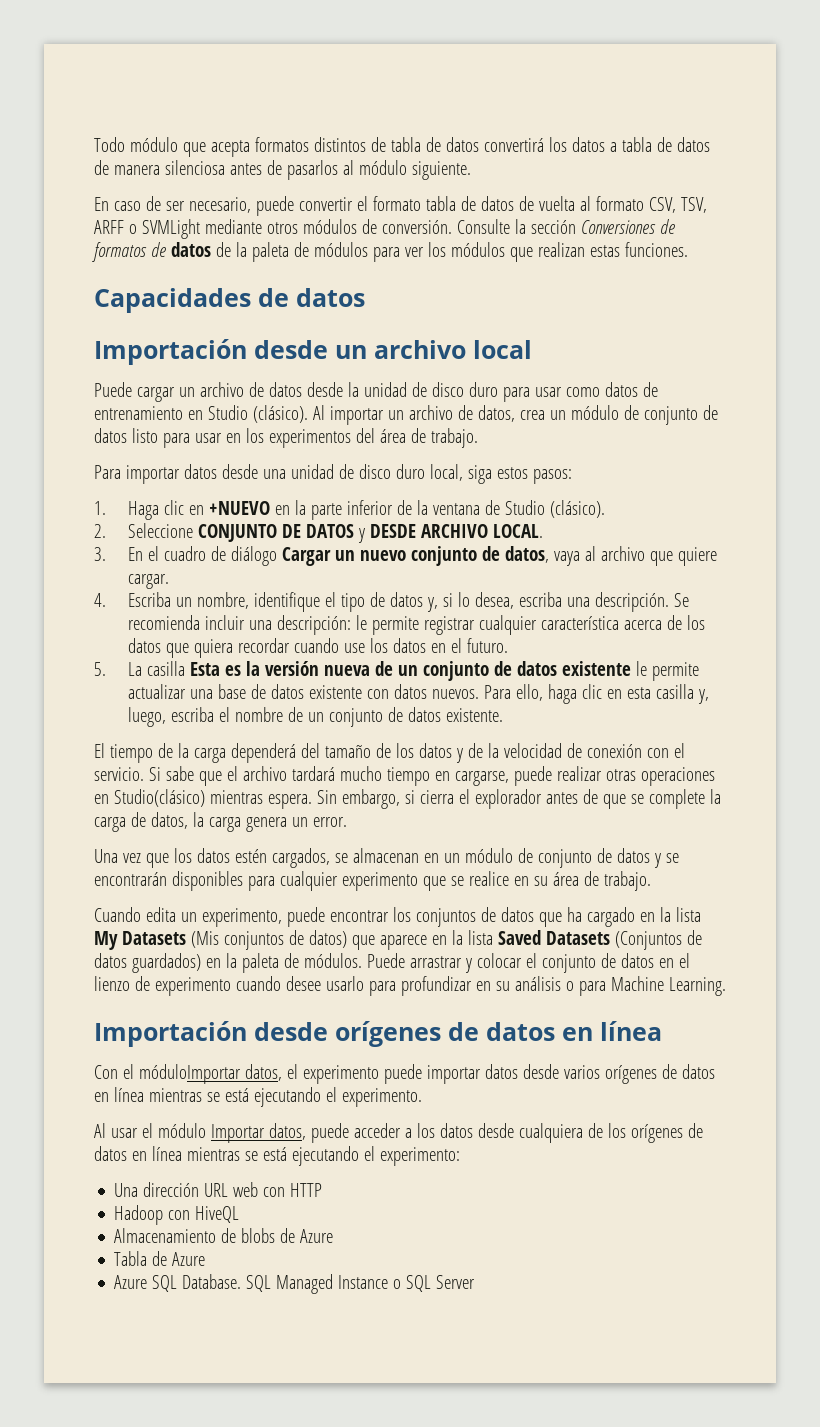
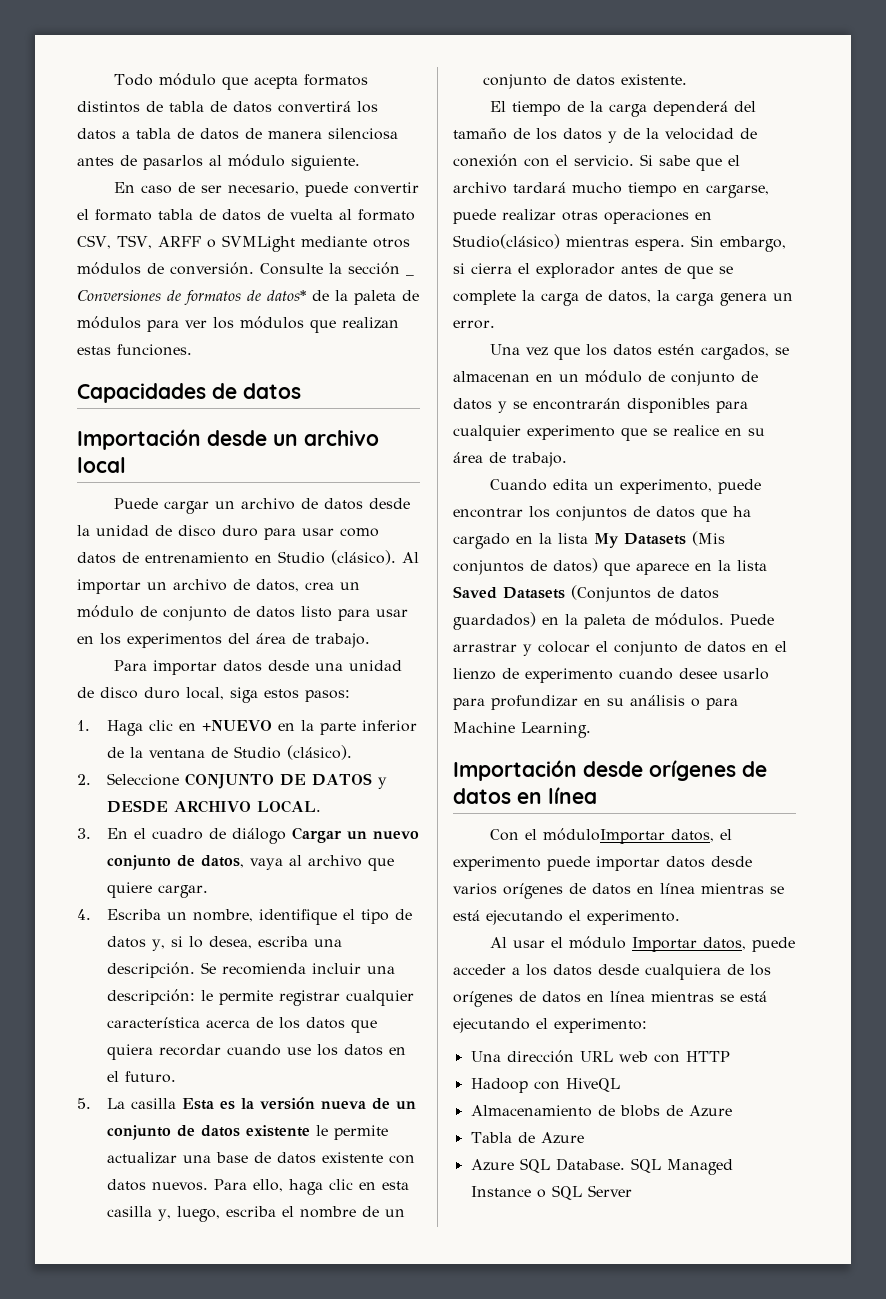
(576, 227) none -> [406,274,414,276] _
[170,242,211,257] datos -> [267,290,306,301] datos*

